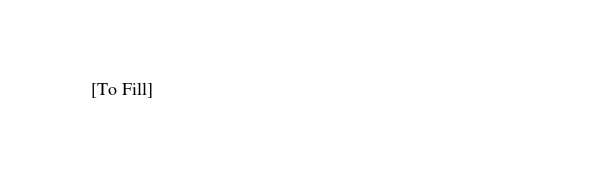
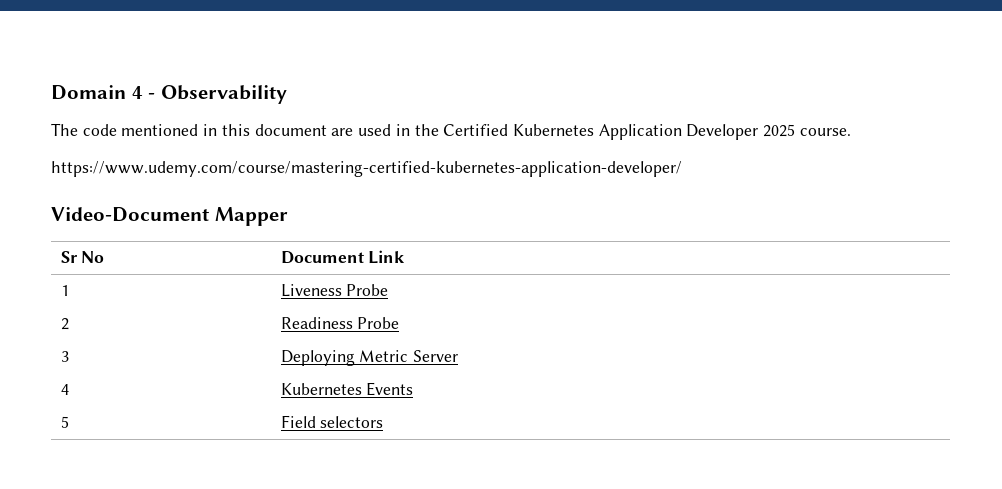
[91,82,153,98] [To Fill] -> [51,85,287,104] [51,123,851,140] [51,161,682,177] [51,207,288,226] [60,251,105,263] [280,250,406,264] [60,285,69,296] [280,284,389,297] [60,318,69,330] [280,317,400,329] [60,351,69,362] [280,350,458,366] [60,384,69,395] [280,382,414,396] [60,416,69,428] [280,415,384,428] Domain 4 - Observability // The code mentioned in this document are used in the Certified Kubernetes Application Developer 2025 course. // https://www.udemy.com/course/mastering-certified-kubernetes-application-developer/ // Video-Document Mapper // Sr No | Document Link // 1 | Liveness Probe // 2 | Readiness Probe // 3 | Deploying Metric Server // 4 | Kubernetes Events // 5 | Field selectors

